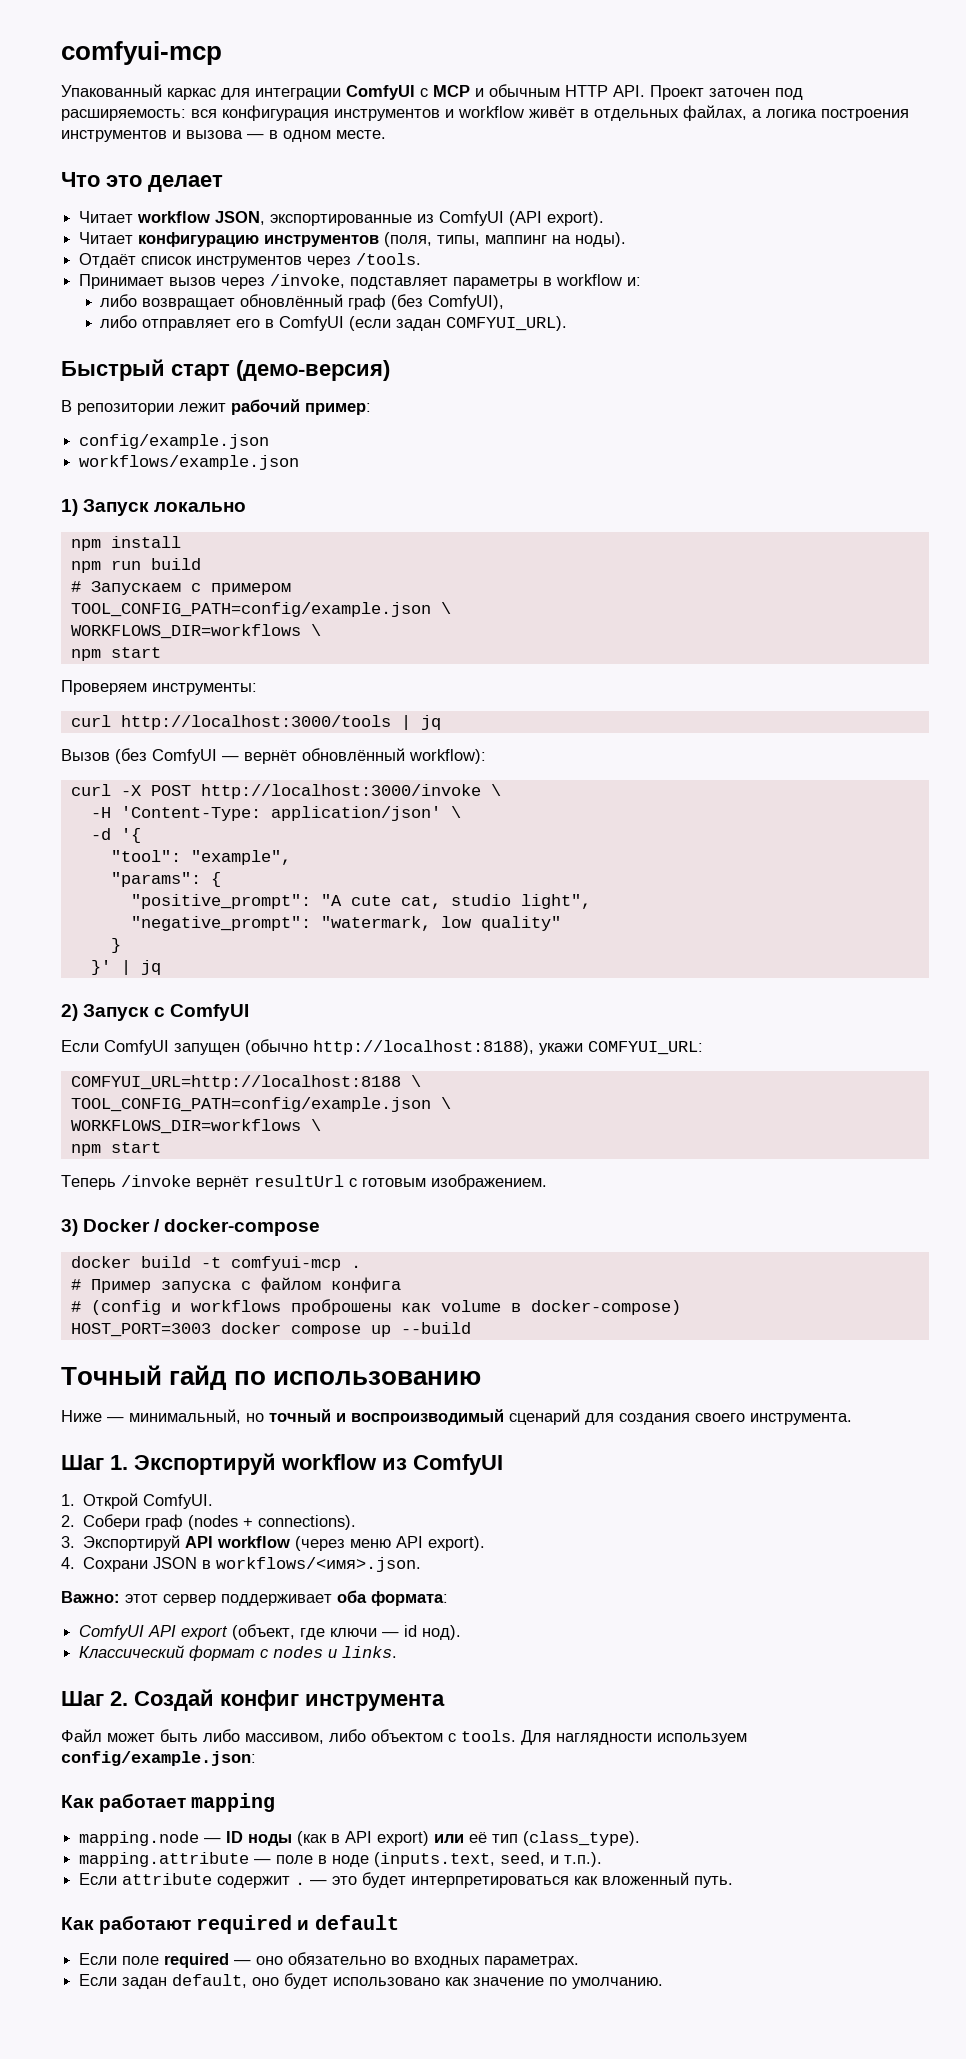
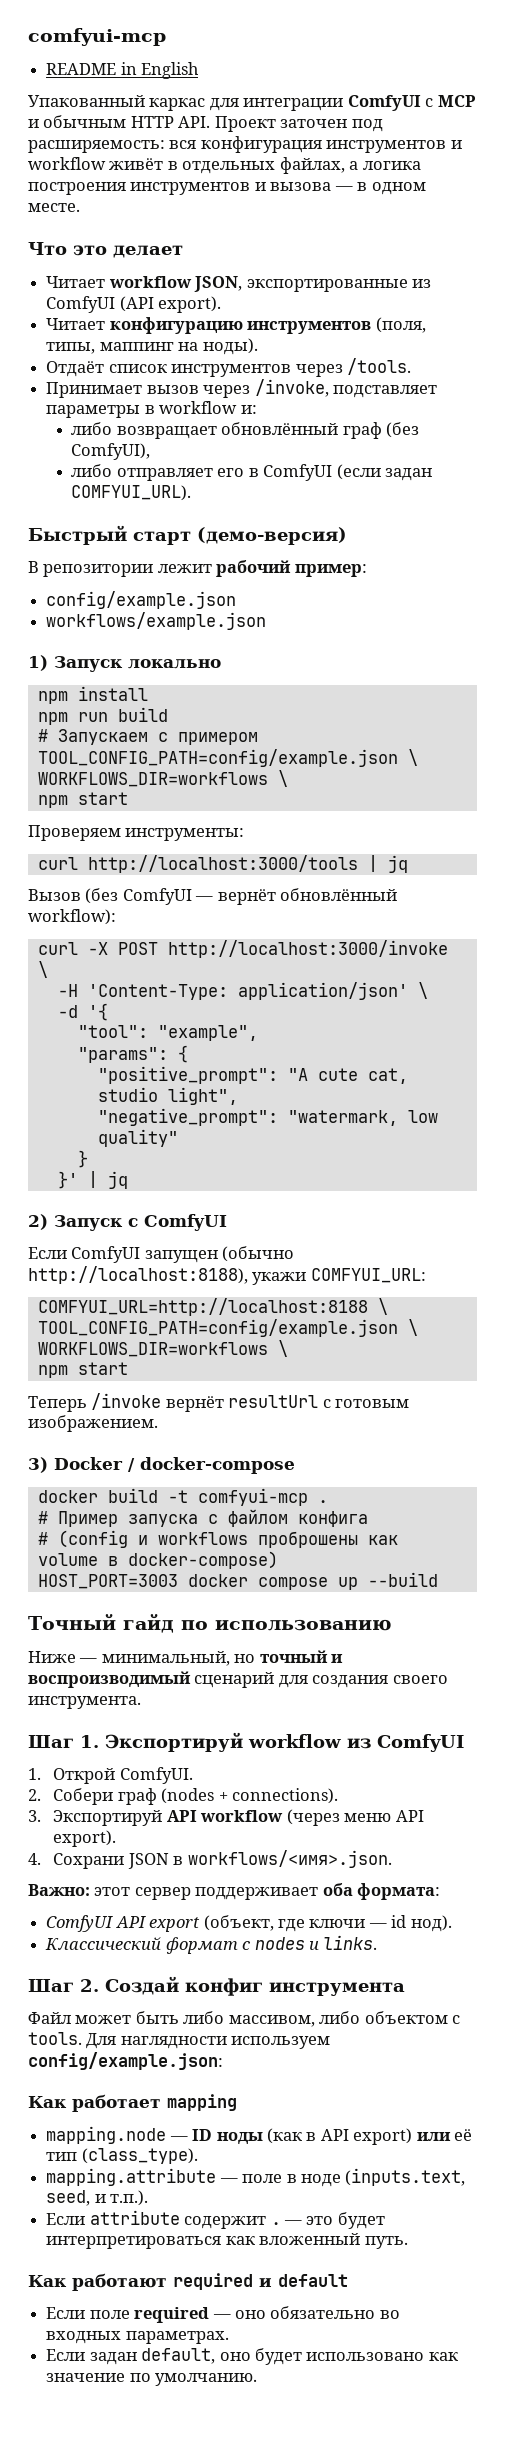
[61,41,222,65] comfyui-mcp -> [28,28,166,46] [46,62,200,79] comfyui-mcp // README in English

